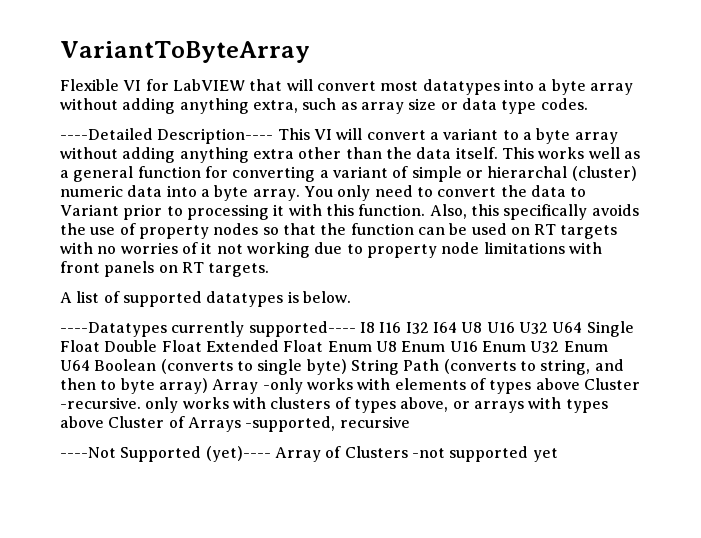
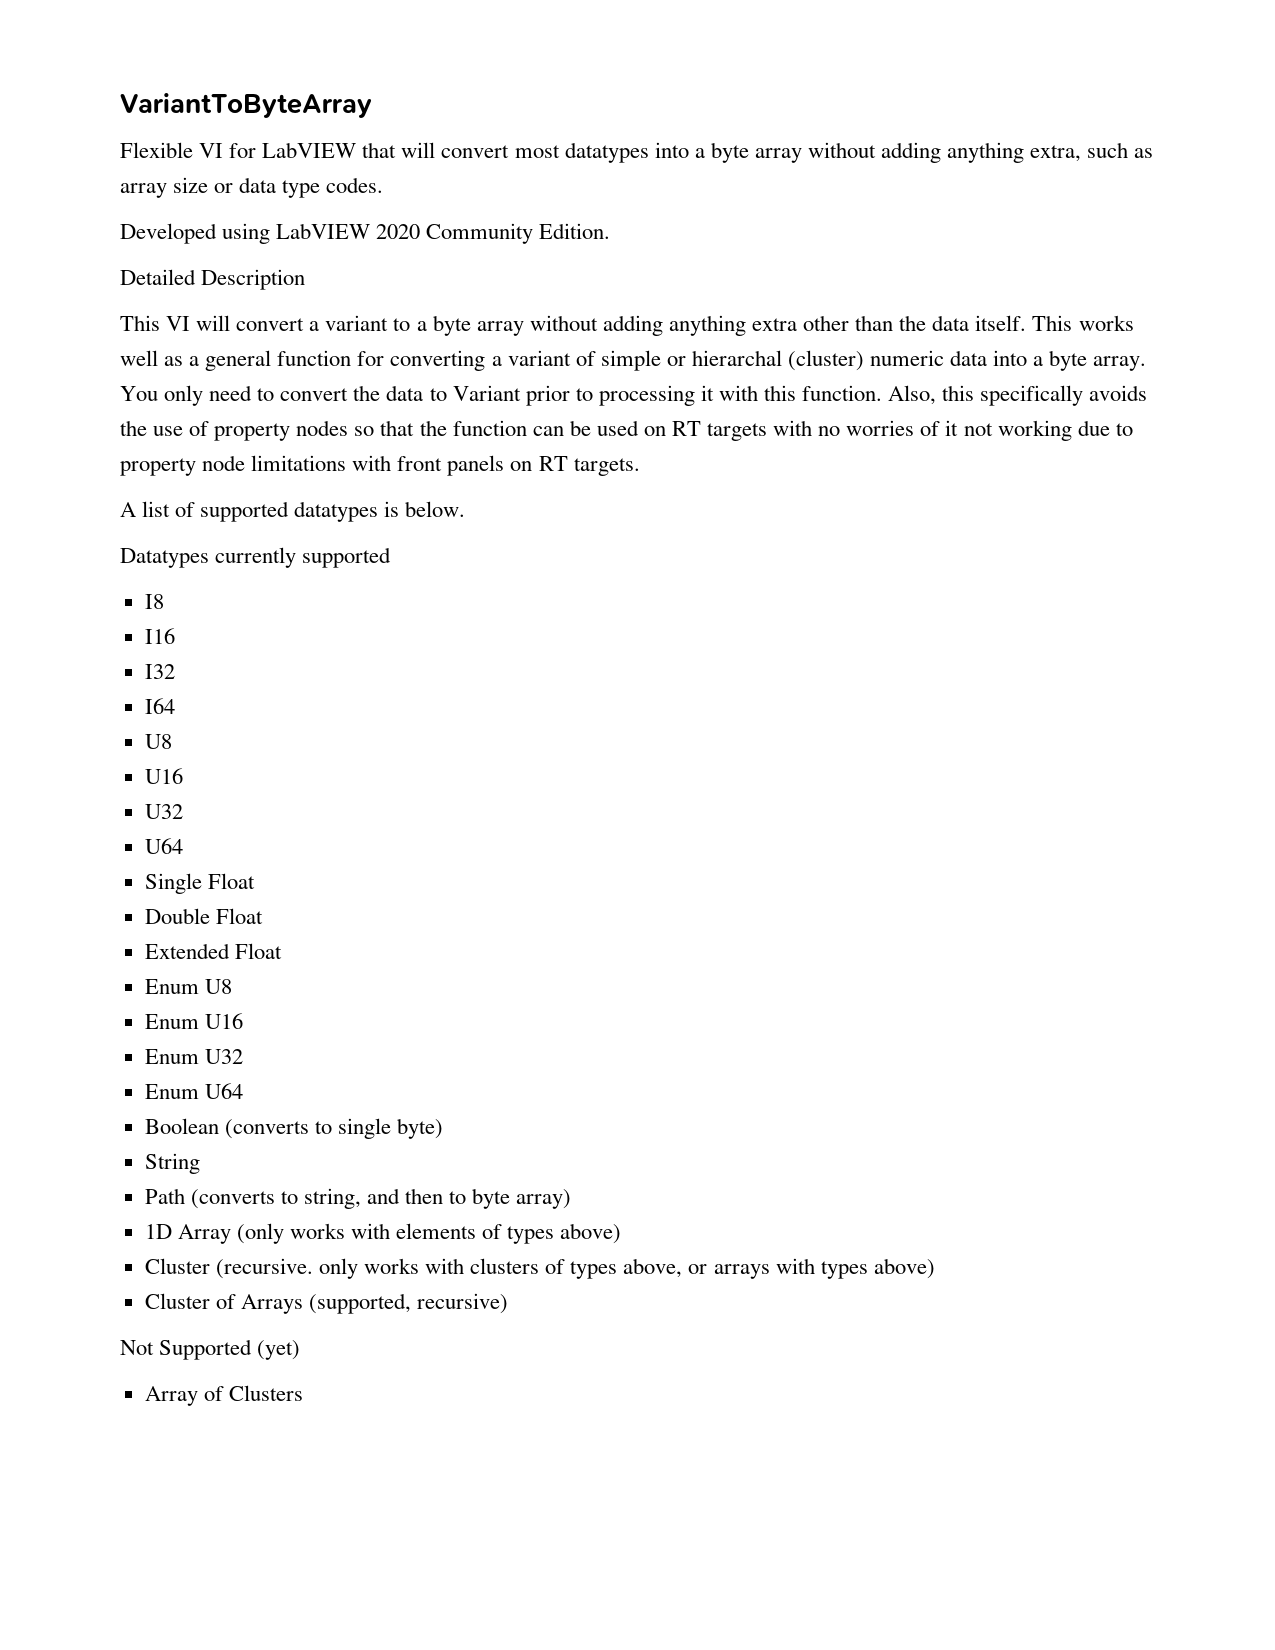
[60,128,274,144] ----Detailed Description---- -> [120,223,611,244] [120,269,306,290] Developed using LabVIEW 2020 Community Edition. // Detailed Description //
[60,321,356,337] ----Datatypes currently supported---- -> [120,547,392,568] Datatypes currently supported //
(375, 327) none -> (164, 601) //
(402, 327) none -> (175, 636) //
(429, 328) none -> (175, 671) //
[461,322,583,334] U8 U16 U32 U64 -> [144,734,172,749] [144,768,183,784] [144,804,183,819] [144,838,183,854] // U8 // U16 // U32 // U64 //
(100, 346) none -> (255, 881) //
(202, 346) none -> (263, 916) //
(324, 346) none -> (282, 951) //
(397, 346) none -> (232, 986) //
(478, 346) none -> (243, 1021) //
(560, 347) none -> (243, 1056) //
(90, 365) none -> (243, 1091) //
(347, 367) none -> (444, 1128) //
(399, 367) none -> (200, 1163) //
[212,378,303,394] Array -only -> [144,1223,284,1244] // 1D Array (only
[535,378,640,390] [60,397,141,409] above Cluster -recursive. -> [560,1223,622,1244] [144,1258,313,1279] above) // Cluster (recursive.
[60,416,104,428] above -> [873,1258,935,1279] above) //
[245,416,410,432] [60,446,558,462] -supported, recursive // ----Not Supported (yet)---- Array of Clusters -not supported yet -> [308,1293,509,1314] [120,1339,301,1360] [144,1385,303,1406] (supported, recursive) // Not Supported (yet) // Array of Clusters

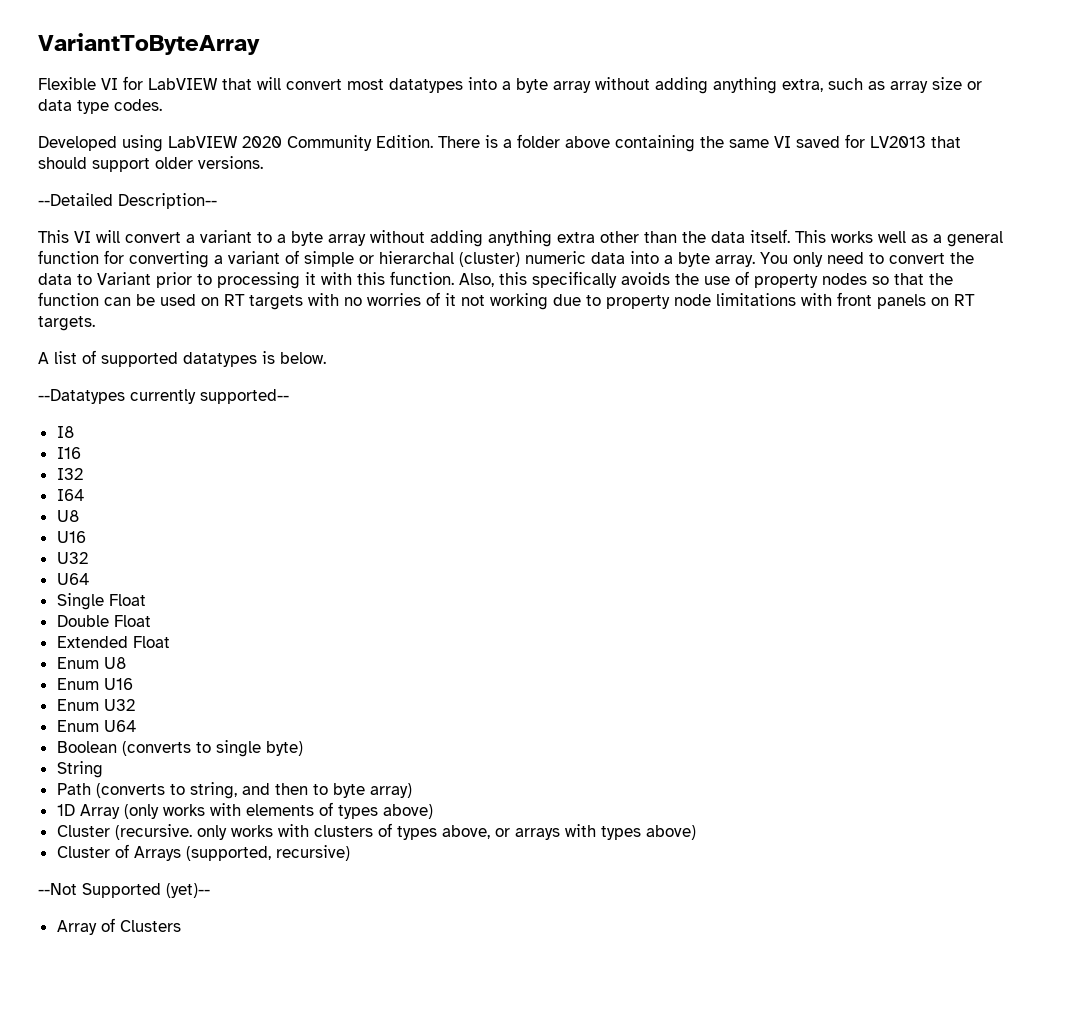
[120,269,306,290] // Detailed Description -> [438,134,961,152] [38,156,263,172] [38,193,217,209] There is a folder above containing the same VI saved for LV2013 that should support older versions. // --Detailed Description--
[120,547,392,568] Datatypes currently supported -> [38,389,289,404] --Datatypes currently supported--
[120,1339,301,1360] Not Supported (yet) -> [38,883,210,898] --Not Supported (yet)--

